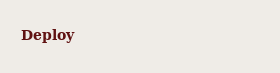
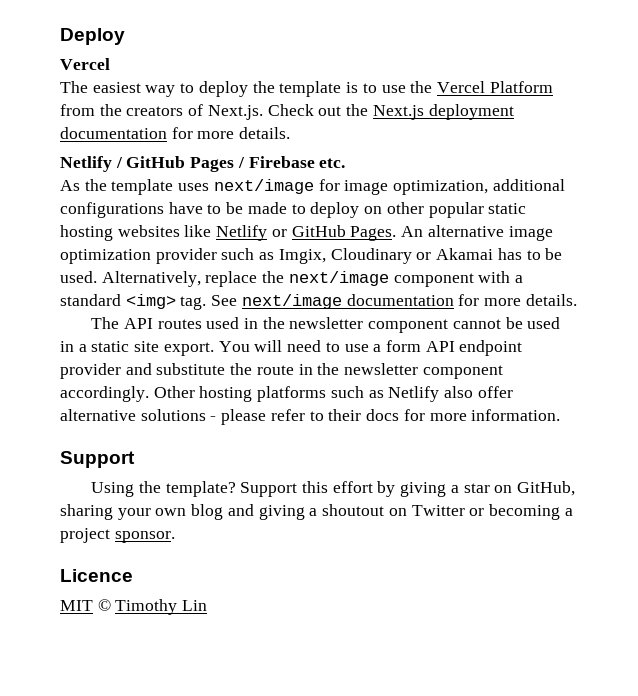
(75, 36) none -> [60,58,110,70] [60,81,553,97] [60,104,514,120] [60,127,291,139] [60,156,346,172] [60,179,565,195] [60,202,527,218] [60,225,553,241] [60,248,563,264] [60,271,524,287] [60,294,577,310] [91,317,561,333] [60,340,523,356] [60,363,503,379] [60,386,513,402] [60,409,561,425] [60,451,135,468] [91,481,576,497] [60,504,573,520] [60,528,175,543] [60,569,133,582] [60,599,208,615] // Vercel // The easiest way to deploy the template is to use the Vercel Platform from the creators of Next.js. Check out the Next.js deployment documentation for more details. // Netlify / GitHub Pages / Firebase etc. // As the template uses next/image for image optimization, additional configurations have to be made to deploy on other popular static hosting websites like Netlify or GitHub Pages. An alternative image optimization provider such as Imgix, Cloudinary or Akamai has to be used. Alternatively, replace the next/image component with a standard <img> tag. See next/image documentation for more details. // The API routes used in the newsletter component cannot be used in a static site export. You will need to use a form API endpoint provider and substitute the route in the newsletter component accordingly. Other hosting platforms such as Netlify also offer alternative solutions - please refer to their docs for more information. // Support // Using the template? Support this effort by giving a star on GitHub, sharing your own blog and giving a shoutout on Twitter or becoming a project sponsor. // Licence // MIT © Timothy Lin

